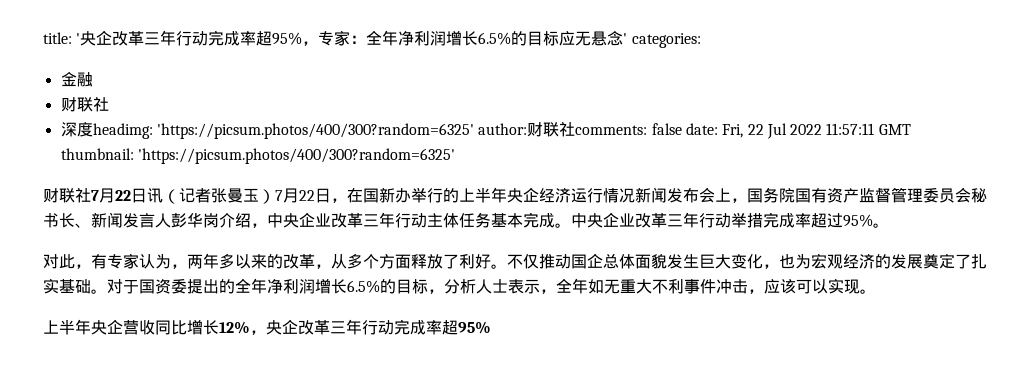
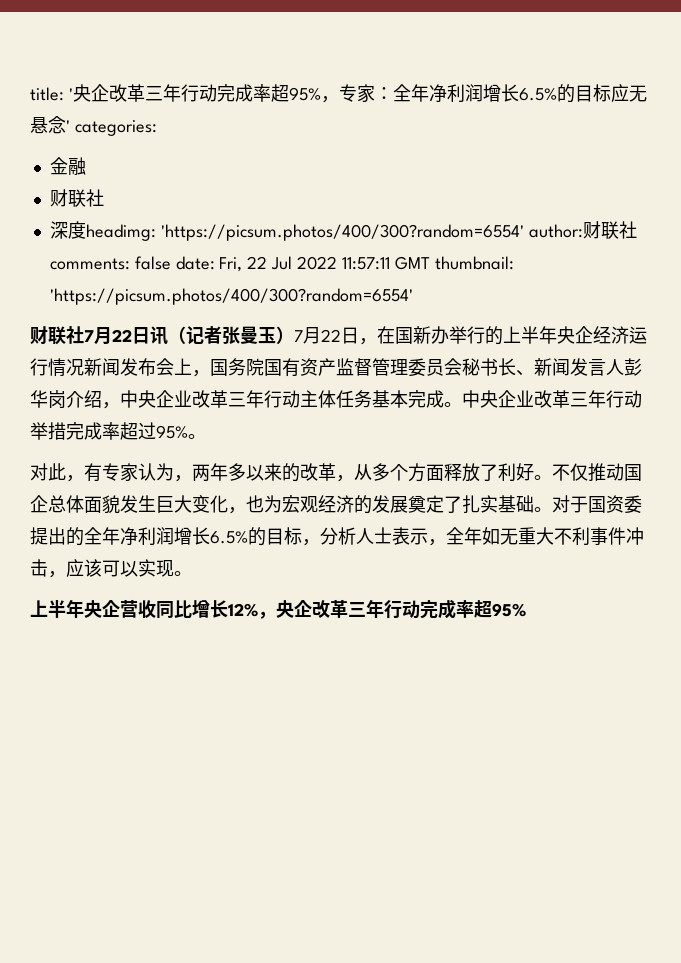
[156,123,474,139] 'https://picsum.photos/400/300?random=6325' -> [160,224,524,241] 'https://picsum.photos/400/300?random=6554'
[137,148,455,164] 'https://picsum.photos/400/300?random=6325' -> [49,288,413,305] 'https://picsum.photos/400/300?random=6554'

